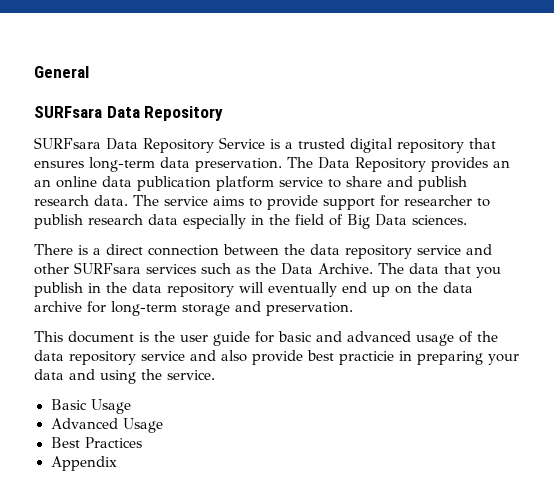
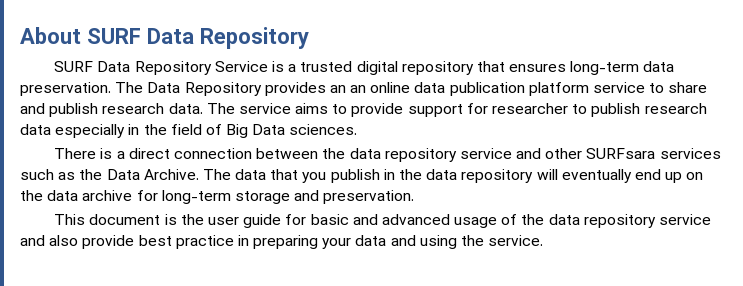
[34,66,89,78] [34,106,102,118] General // SURFsara -> [20,27,141,44] About SURF
[34,137,101,149] SURFsara -> [54,61,94,72] SURF
[339,351,394,365] practicie -> [175,235,234,249] practice
[50,399,131,414] [50,418,163,433] [50,437,142,448] [50,456,117,471] // Basic Usage // Advanced Usage // Best Practices // Appendix -> (544, 240) none

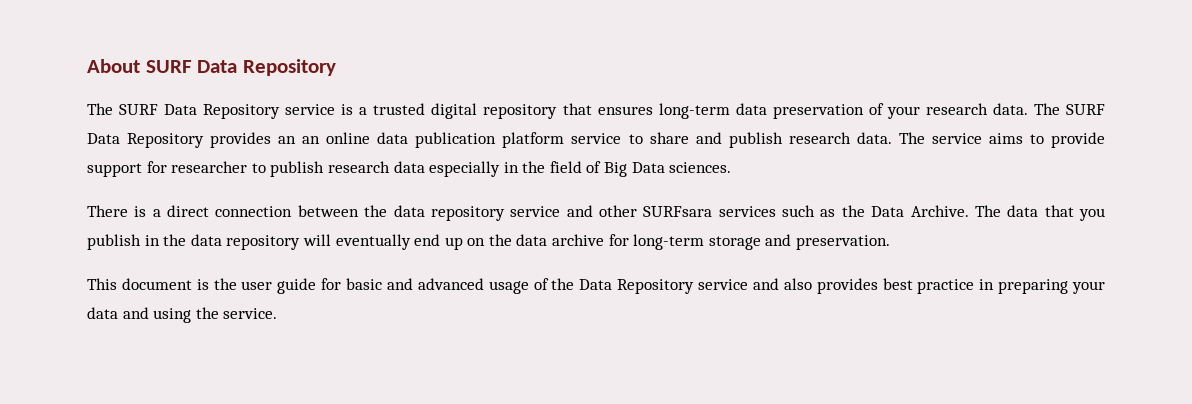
[54,61,268,75] SURF Data Repository Service -> [87,103,336,119] The SURF Data Repository service
[20,82,144,96] preservation. The -> [772,103,1105,119] preservation of your research data. The SURF
[548,214,656,228] data repository -> [579,279,695,294] Data Repository
[82,235,135,249] provide -> [816,278,878,294] provides

